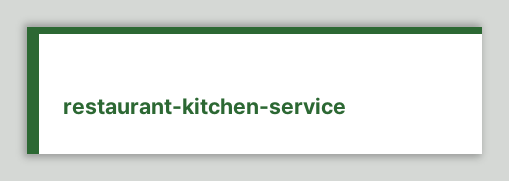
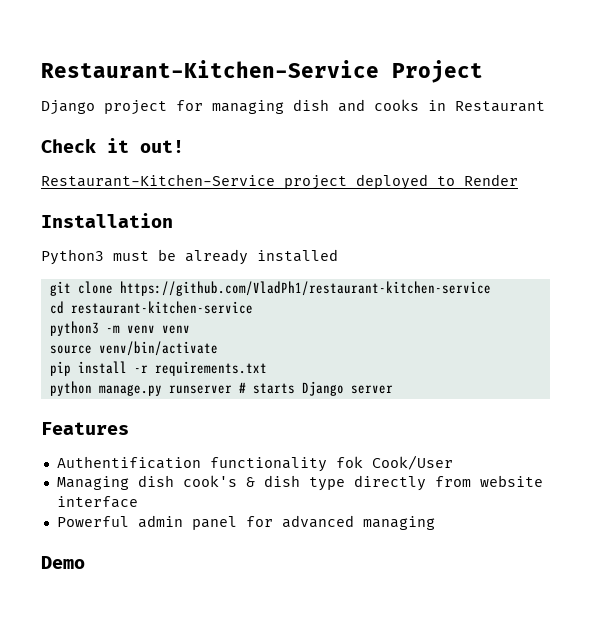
[63,97,346,115] restaurant-kitchen-service -> [41,60,483,83] [41,99,545,115] [41,138,184,153] [41,174,518,190] [41,213,173,228] [41,249,338,265] [49,281,491,296] [49,301,253,314] [49,321,190,336] [49,341,218,356] [49,361,267,376] [49,381,393,396] [41,422,129,435] [56,455,453,472] [56,475,543,491] [56,496,138,508] [56,515,435,530] [41,556,85,569] Restaurant-Kitchen-Service Project // Django project for managing dish and cooks in Restaurant // Check it out! // Restaurant-Kitchen-Service project deployed to Render // Installation // Python3 must be already installed // git clone https://github.com/VladPh1/restaurant-kitchen-service // cd restaurant-kitchen-service // python3 -m venv venv // source venv/bin/activate // pip install -r requirements.txt // python manage.py runserver # starts Django server // Features // Authentification functionality fok Cook/User // Managing dish cook's & dish type directly from website interface // Powerful admin panel for advanced managing // Demo

